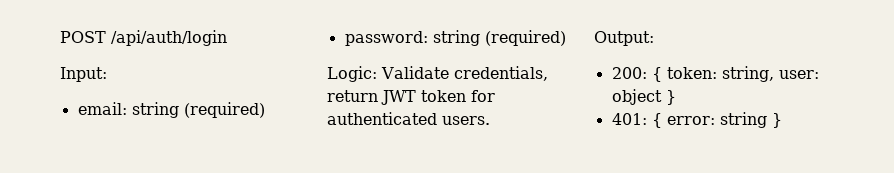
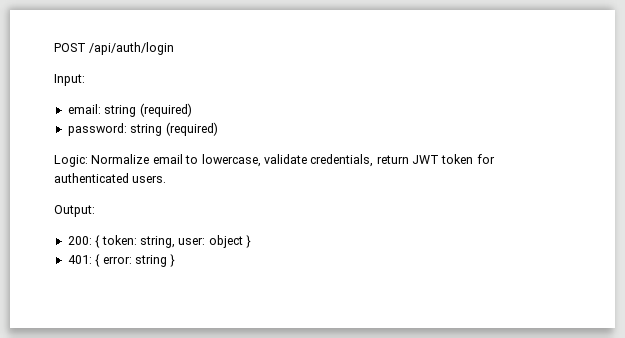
[381,66,449,79] Validate -> [91,154,307,167] Normalize email to lowercase, validate

